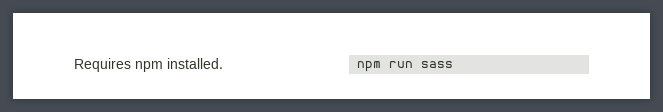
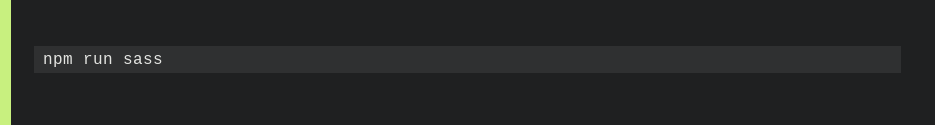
[74,58,223,72] Requires npm installed. // -> (43, 61) none

